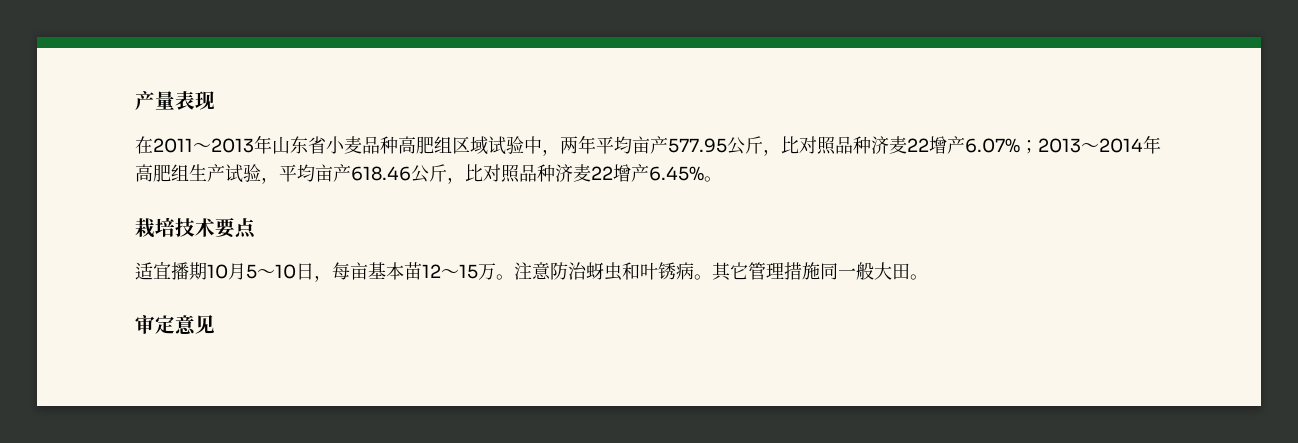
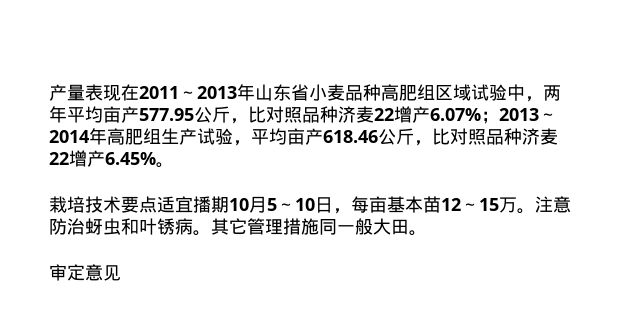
(215, 100) // -> (121, 93) none
(256, 228) // -> (157, 204) none

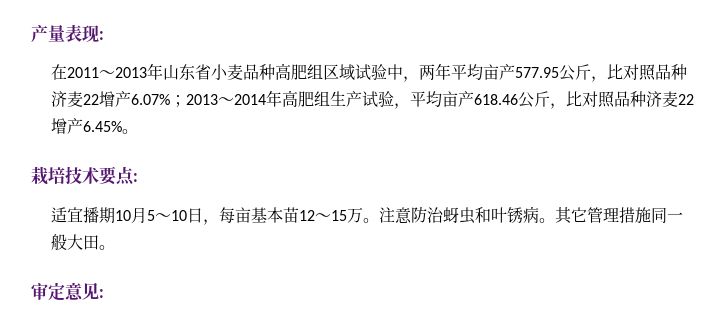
(121, 93) none -> [99,31,104,40] : //
(157, 204) none -> [133,173,138,182] : //
(121, 273) none -> [99,289,104,298] :

